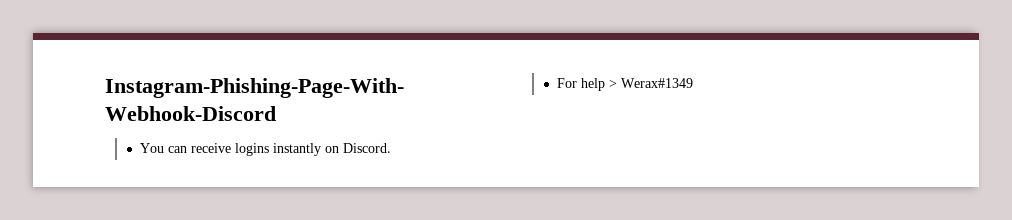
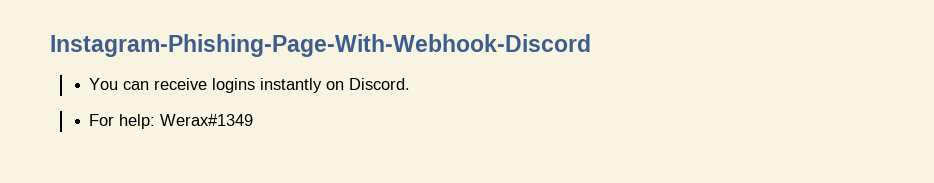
[580,78,617,91] help > -> [119,114,156,129] help:

